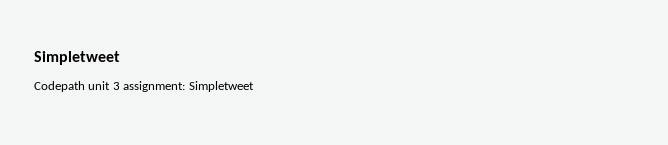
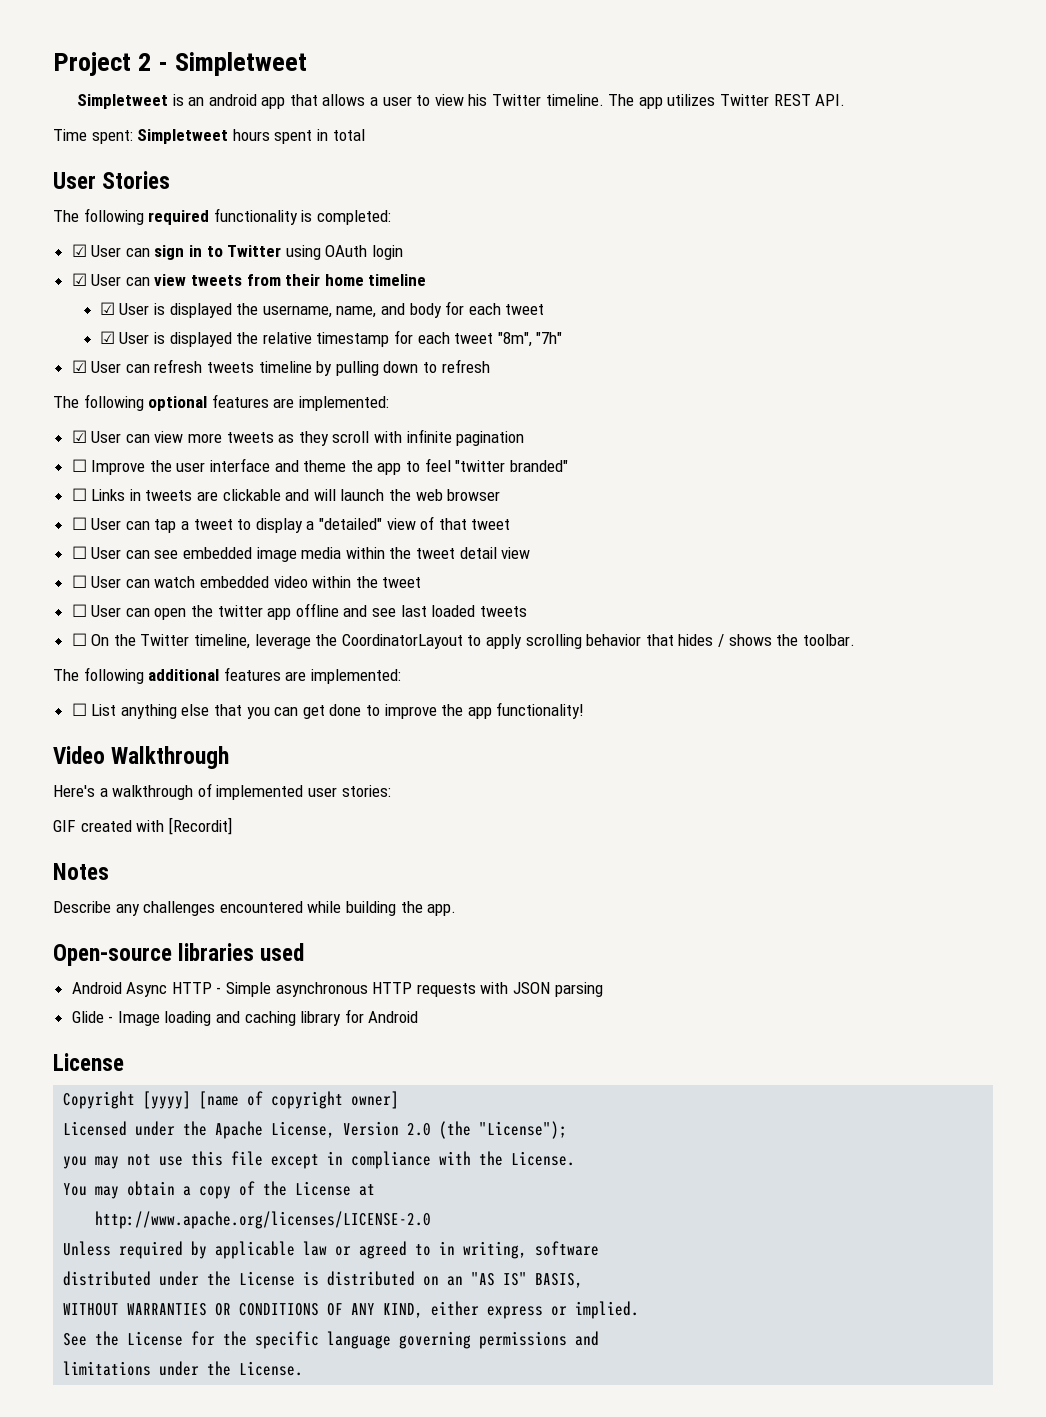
[34,51,120,65] [34,81,254,92] Simpletweet // Codepath unit 3 assignment: Simpletweet -> [53,52,308,76] [76,94,846,109] [53,129,365,144] [53,171,171,189] [53,208,391,225] [71,244,404,260] [71,273,427,286] [99,301,545,318] [99,330,563,347] [71,359,490,376] [53,394,389,411] [71,429,525,446] [71,458,568,475] [71,488,501,501] [71,516,511,533] [71,546,531,562] [71,575,422,588] [71,603,527,620] [71,633,855,649] [53,667,401,684] [71,702,585,719] [53,746,230,769] [53,783,391,800] [53,817,232,835] [53,863,109,880] [53,901,457,916] [53,943,305,966] [71,982,603,997] [71,1009,419,1026] [53,1053,124,1071] [63,1091,400,1109] [63,1121,568,1139] [63,1151,576,1169] [63,1181,376,1199] [95,1211,432,1229] [63,1241,600,1259] [63,1271,584,1288] [63,1301,640,1319] [63,1331,600,1349] [63,1361,304,1376] Project 2 - Simpletweet // Simpletweet is an android app that allows a user to view his Twitter timeline. The app utilizes Twitter REST API. // Time spent: Simpletweet hours spent in total // User Stories // The following required functionality is completed: // ☑ User can sign in to Twitter using OAuth login // ☑ User can view tweets from their home timeline // ☑ User is displayed the username, name, and body for each tweet // ☑ User is displayed the relative timestamp for each tweet "8m", "7h" // ☑ User can refresh tweets timeline by pulling down to refresh // The following optional features are implemented: // ☑ User can view more tweets as they scroll with infinite pagination // ☐ Improve the user interface and theme the app to feel "twitter branded" // ☐ Links in tweets are clickable and will launch the web browser // ☐ User can tap a tweet to display a "detailed" view of that tweet // ☐ User can see embedded image media within the tweet detail view // ☐ User can watch embedded video within the tweet // ☐ User can open the twitter app offline and see last loaded tweets // ☐ On the Twitter timeline, leverage the CoordinatorLayout to apply scrolling behavior that hides / shows the toolbar. // The following additional features are implemented: // ☐ List anything else that you can get done to improve the app functionality! // Video Walkthrough // Here's a walkthrough of implemented user stories: // GIF created with [Recordit] // Notes // Describe any challenges encountered while building the app. // Open-source libraries used // Android Async HTTP - Simple asynchronous HTTP requests with JSON parsing // Glide - Image loading and caching library for Android // License // Copyright [yyyy] [name of copyright owner] // Licensed under the Apache License, Version 2.0 (the "License"); // you may not use this file except in compliance with the License. // You may obtain a copy of the License at // http://www.apache.org/licenses/LICENSE-2.0 // Unless required by applicable law or agreed to in writing, software // distributed under the License is distributed on an "AS IS" BASIS, // WITHOUT WARRANTIES OR CONDITIONS OF ANY KIND, either express or implied. // See the License for the specific language governing permissions and // limitations under the License.

